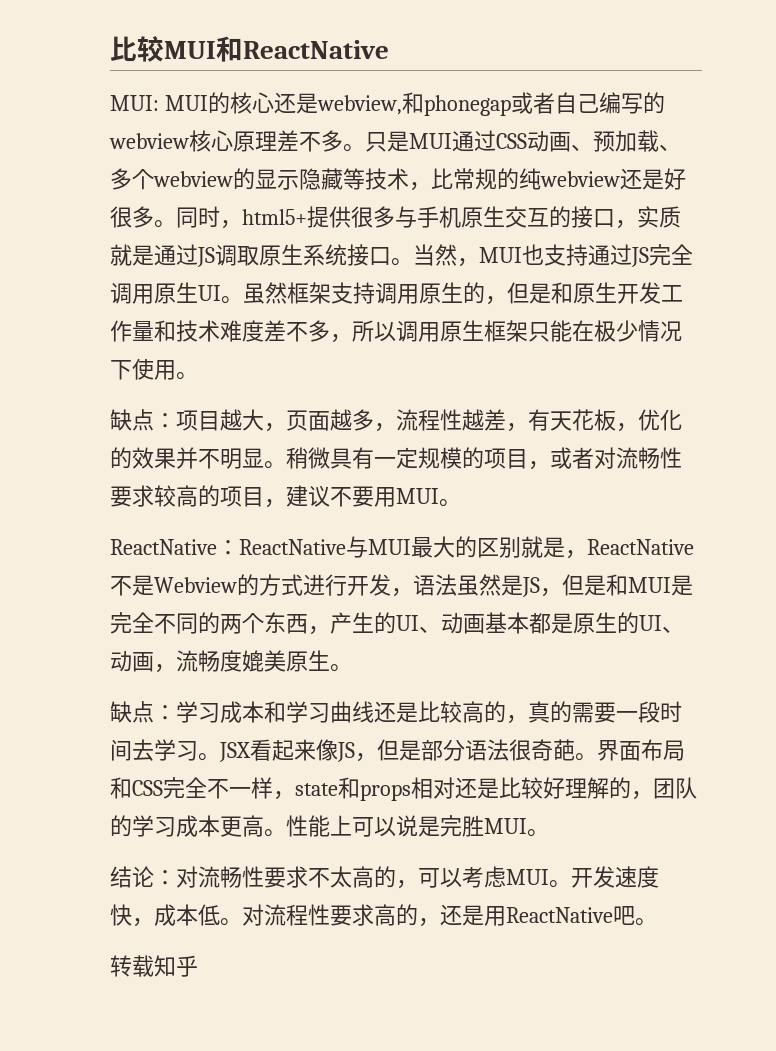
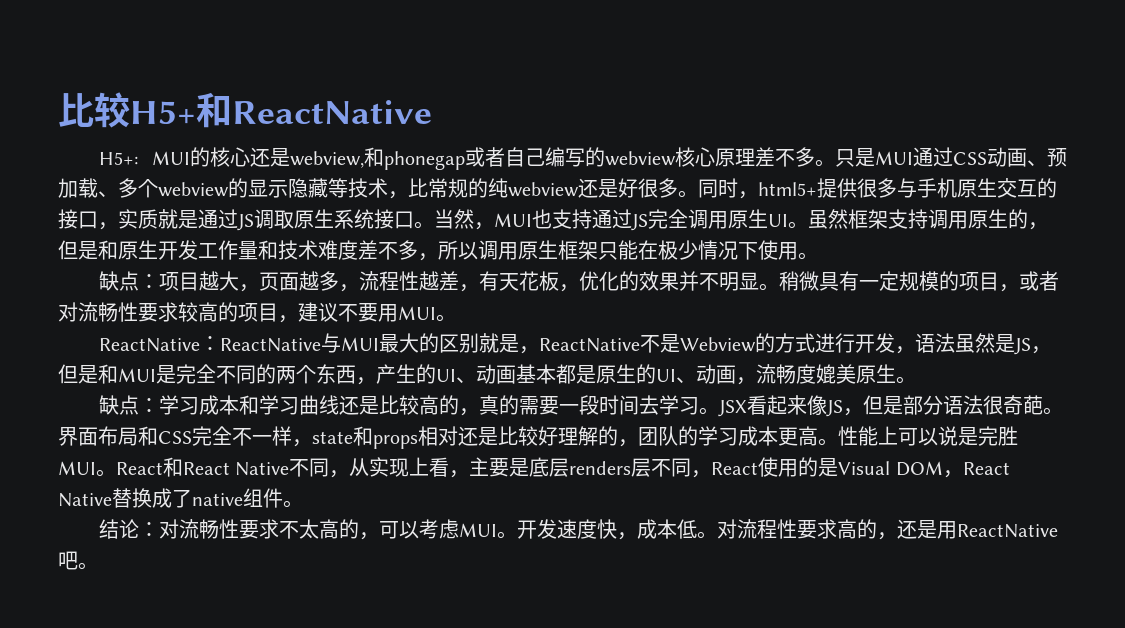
[110,36,216,62] 比较MUI -> [58,92,196,128] 比较H5+
[110,95,159,111] MUI: -> [99,152,139,165] H5+:
(549, 833) none -> [116,457,1010,478] [58,488,303,508] React和React Native不同，从实现上看，主要是底层renders层不同，React使用的是Visual DOM，React Native替换成了native组件。
[110,955,198,977] // 转载知乎 -> (98, 566) none

